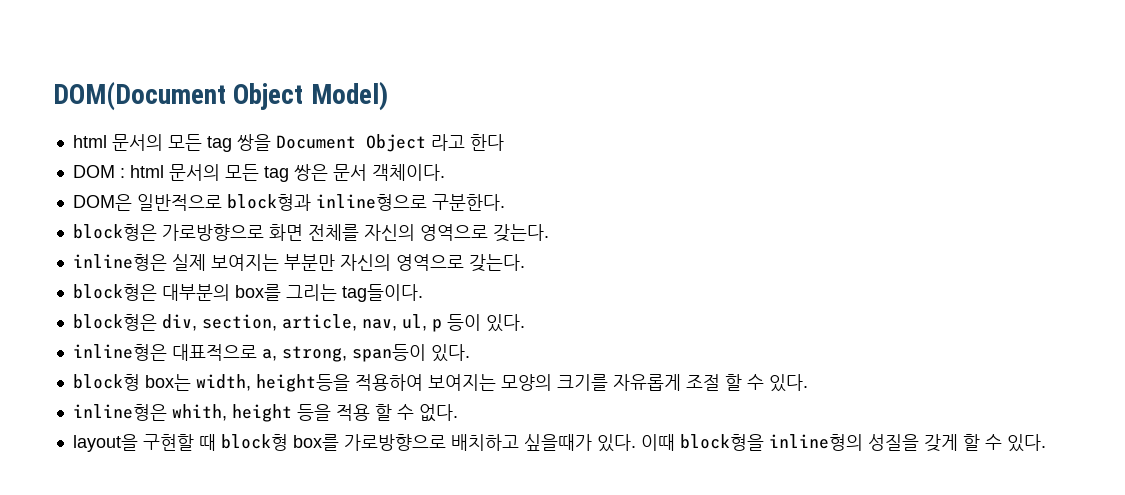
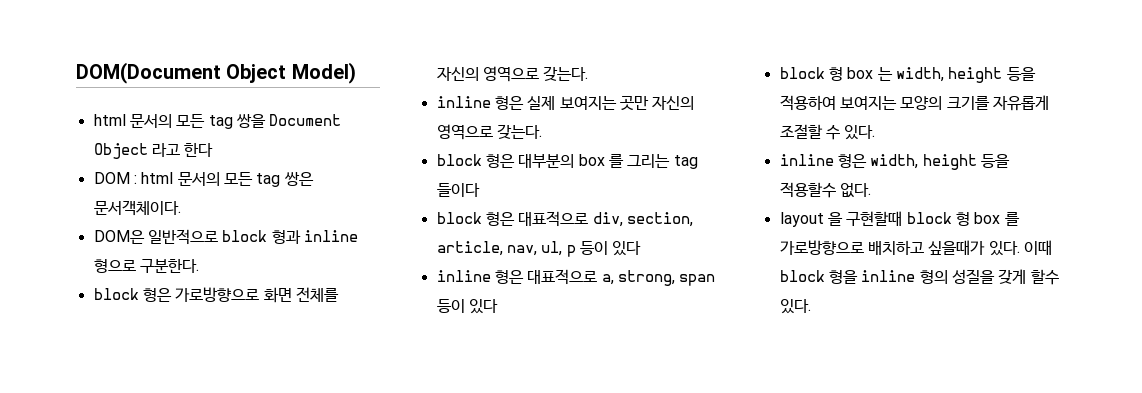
[332,164,445,181] 문서 객체이다. -> [93,200,181,216] 문서객체이다.
[226,194,427,211] block형과 inline형으로 -> [222,230,358,244] [93,259,136,273] block 형과 inline 형으로
[72,224,157,241] block형은 -> [93,288,172,302] block 형은
[72,254,167,271] inline형은 -> [436,96,524,110] inline 형은
[283,254,525,272] [72,284,423,302] [72,314,157,331] 부분만 자신의 영역으로 갖는다. // block형은 대부분의 box를 그리는 tag들이다. // block형은 -> [619,96,695,111] [436,124,542,140] [436,154,698,169] [436,183,480,197] [436,211,589,227] 곳만 자신의 영역으로 갖는다. // block 형은 대부분의 box 를 그리는 tag 들이다 // block 형은 대표적으로
[485,314,525,332] [72,344,470,362] [72,374,350,392] 있다. // inline형은 대표적으로 a, strong, span등이 있다. // block형 box는 width, height등을 -> [612,241,642,256] [436,269,716,286] [436,299,498,314] [779,67,1036,83] 있다 // inline 형은 대표적으로 a, strong, span 등이 있다 // block 형 box 는 width, height 등을
[685,374,742,391] 조절 할 -> [779,124,823,139] 조절할
[72,404,458,422] [72,434,339,452] inline형은 whith, height 등을 적용 할 수 없다. // layout을 구현할 때 block형 box를 -> [779,154,1010,170] [779,182,871,198] [779,211,1020,227] inline 형은 width, height 등을 적용할수 없다. // layout 을 구현할때 block 형 box 를
[679,434,1002,452] block형을 inline형의 성질을 갖게 할 수 -> [779,269,1059,285] block 형을 inline 형의 성질을 갖게 할수

